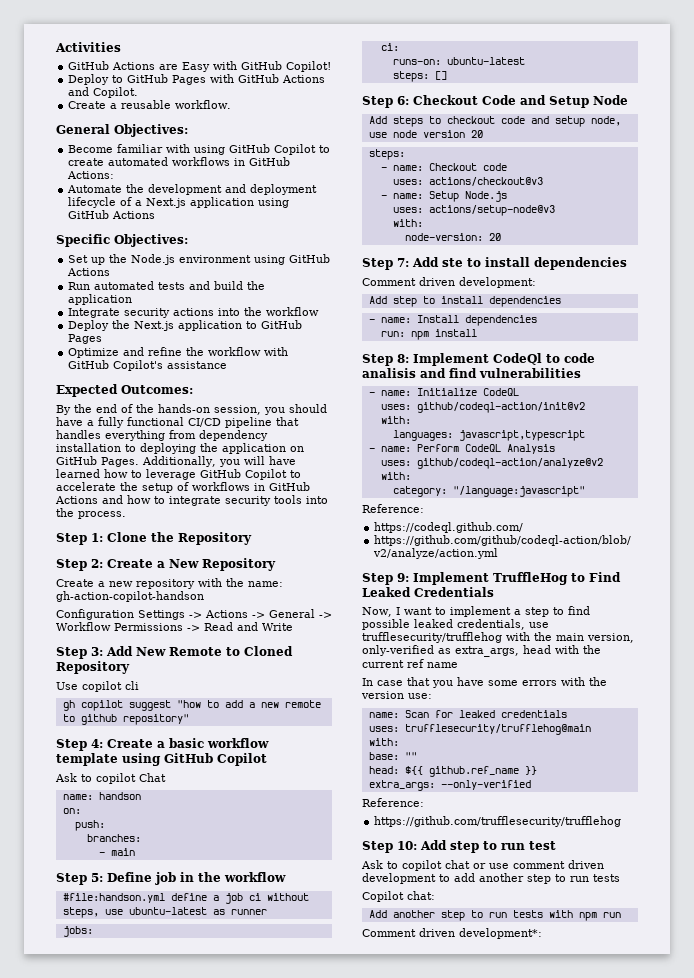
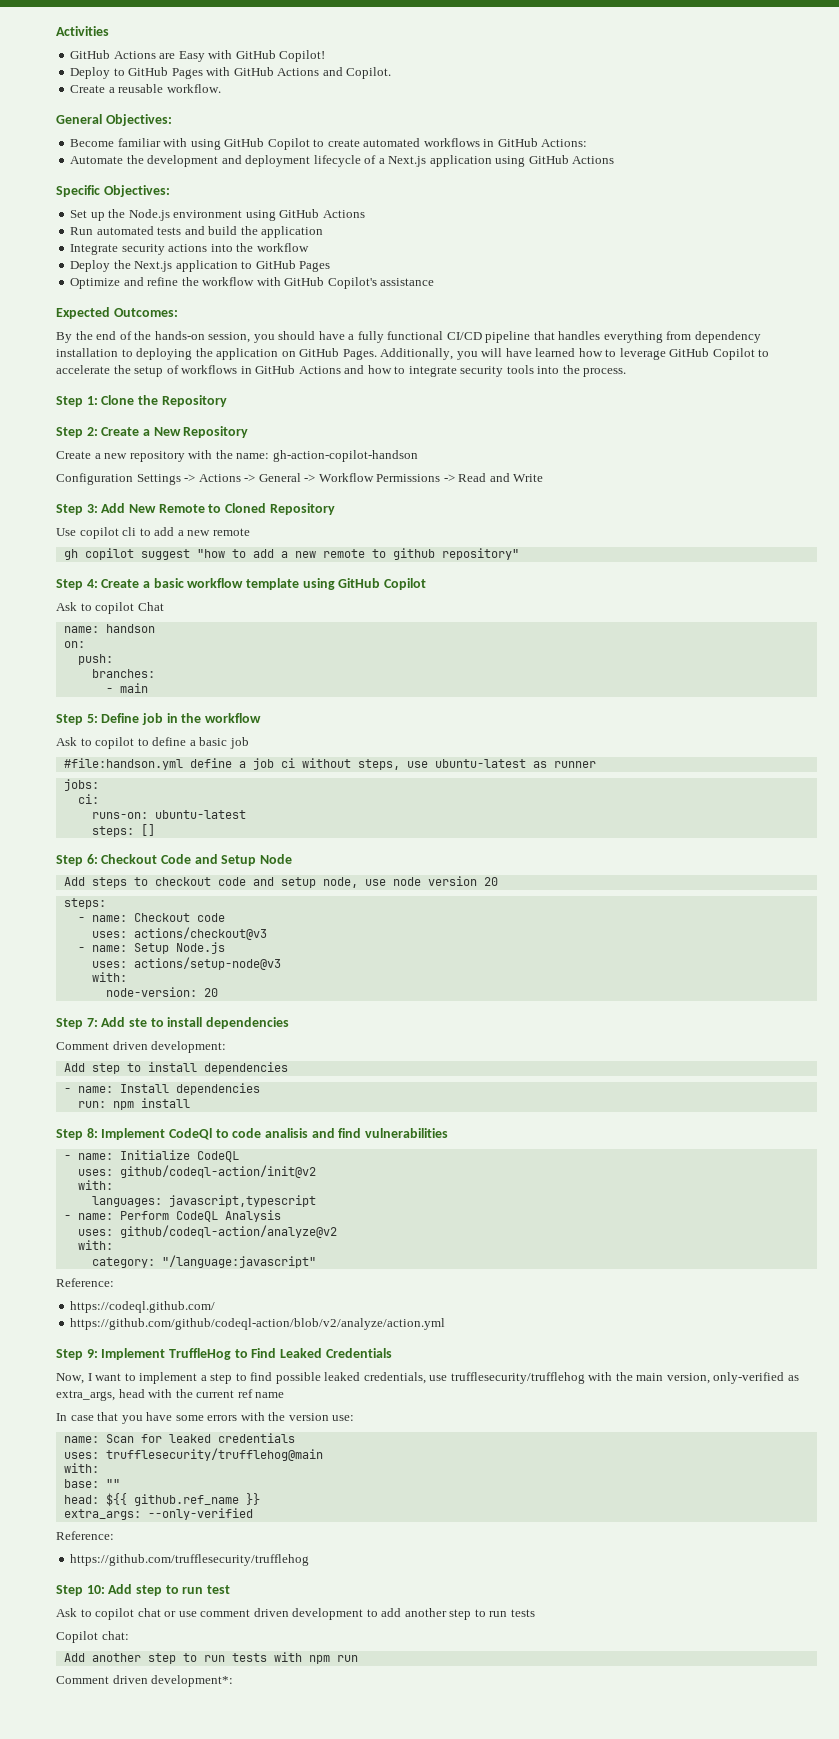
(139, 685) none -> [139,527,250,536] to add a new remote
(286, 877) none -> [56,737,249,749] // Ask to copilot to define a basic job

